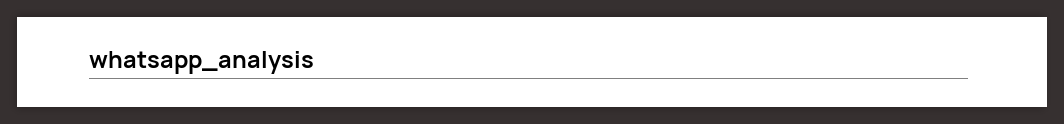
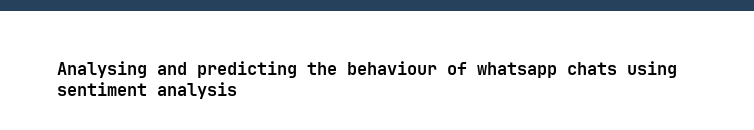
[89,51,314,74] whatsapp_analysis -> [57,61,677,78] [57,82,237,99] Analysing and predicting the behaviour of whatsapp chats using sentiment analysis

